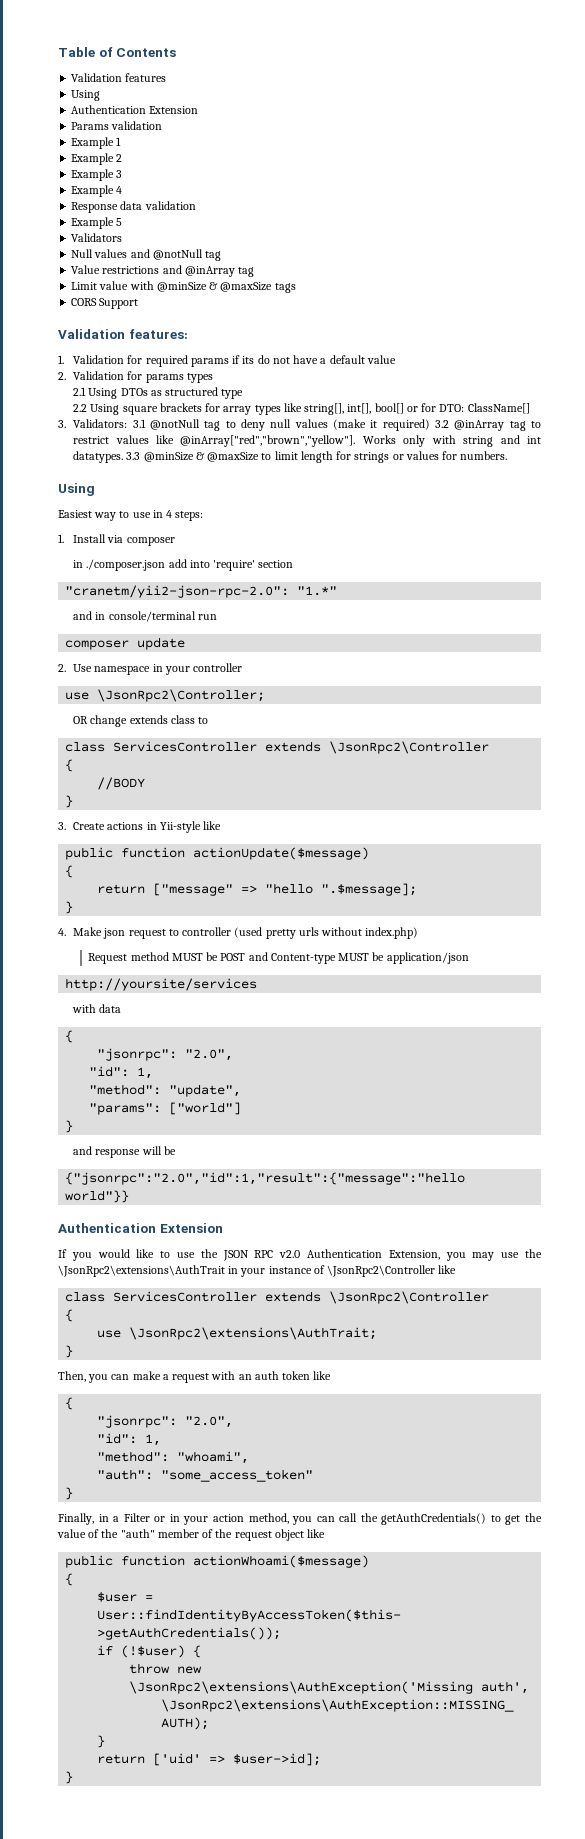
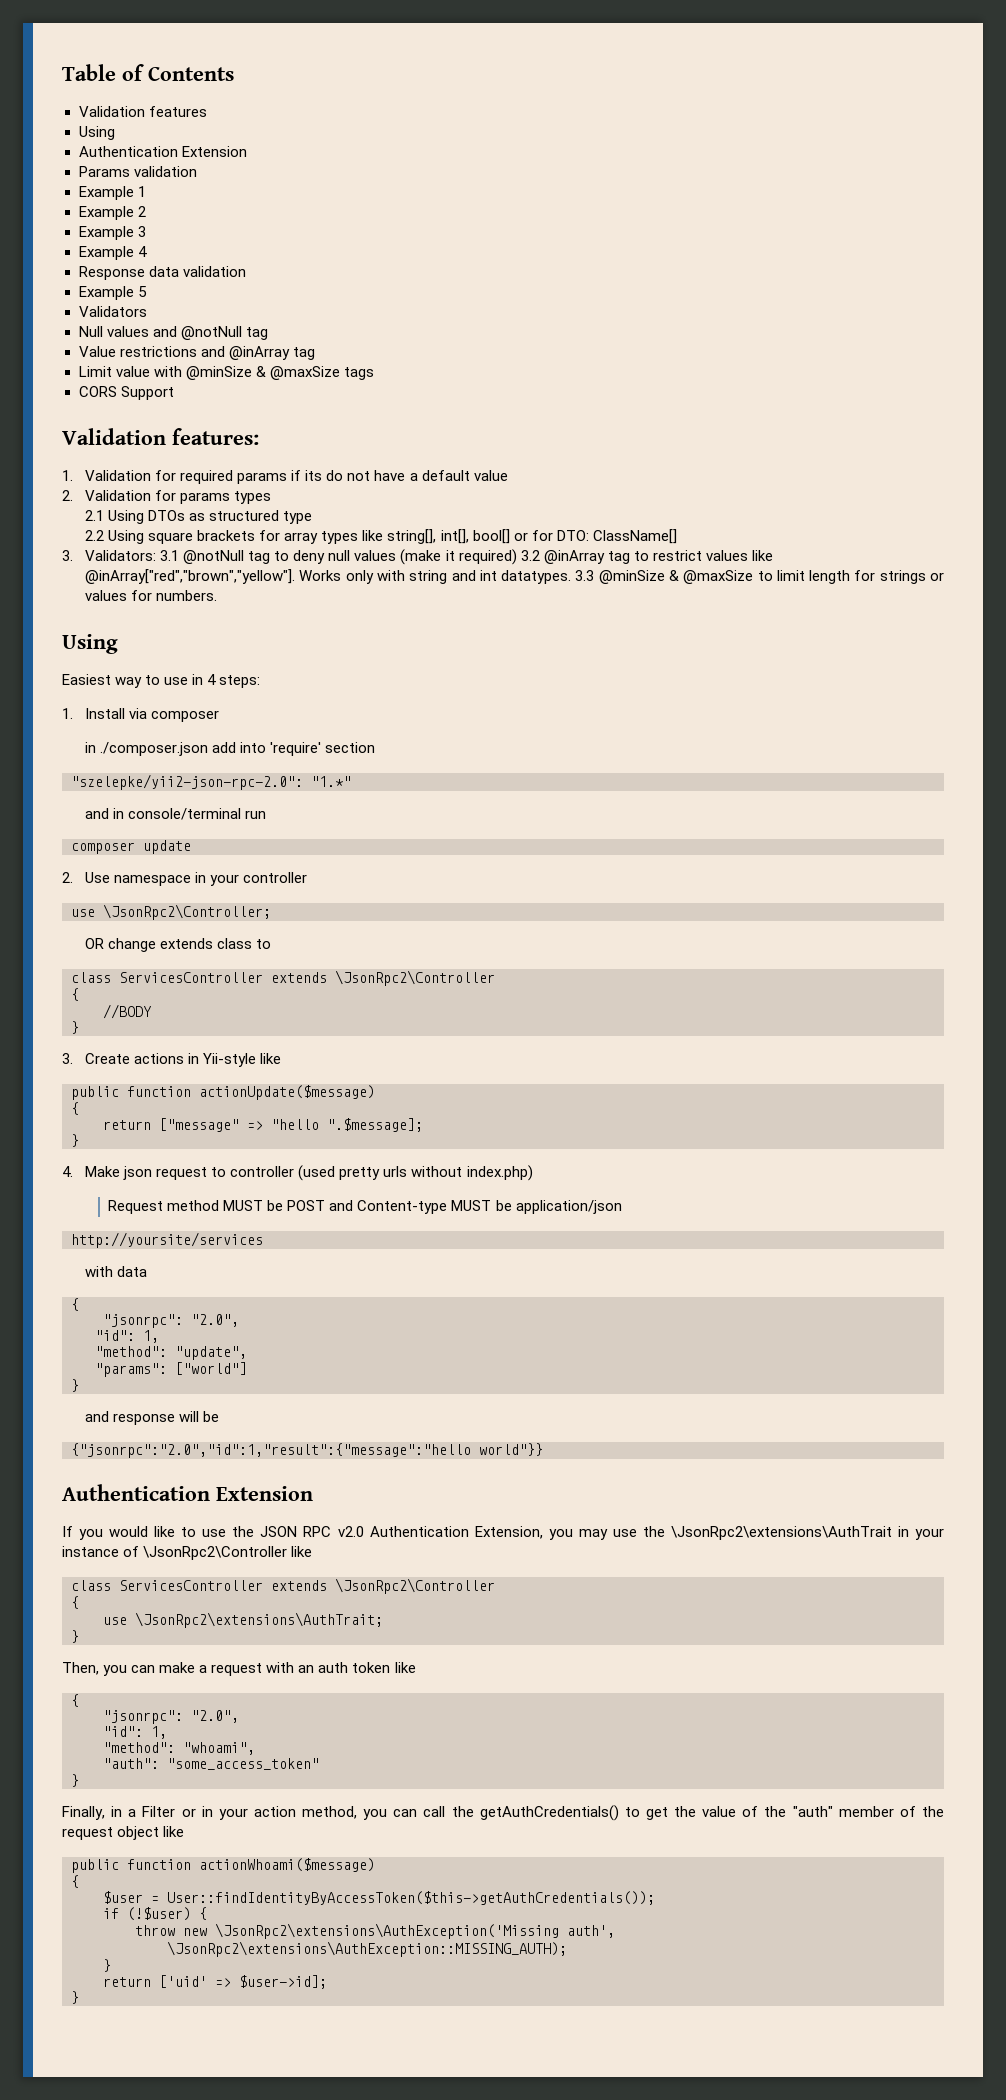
[65,585,290,598] "cranetm/yii2-json-rpc-2.0": -> [71,774,303,790] "szelepke/yii2-json-rpc-2.0":

